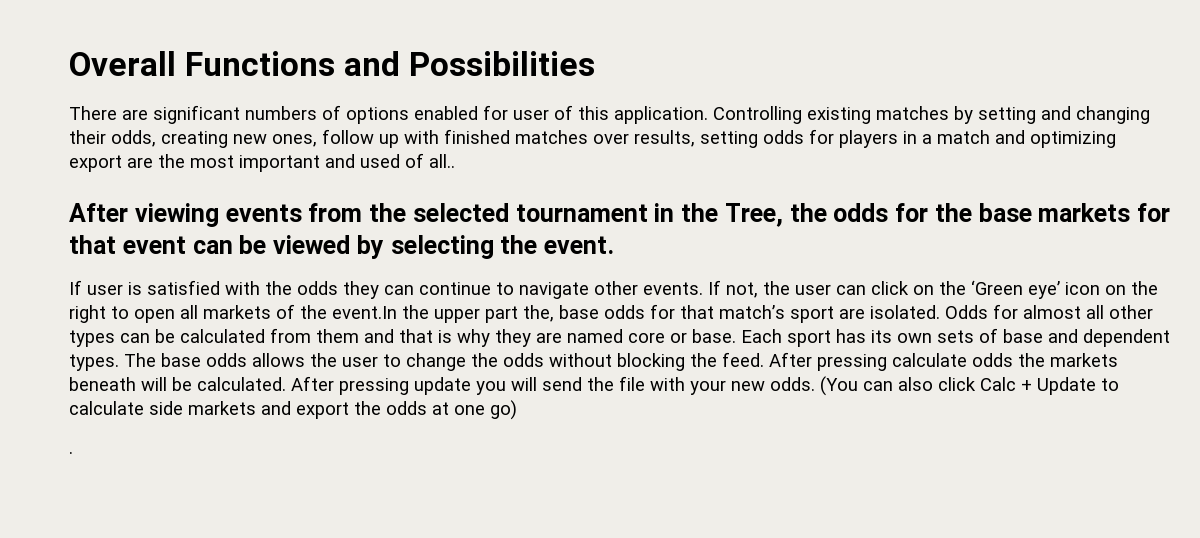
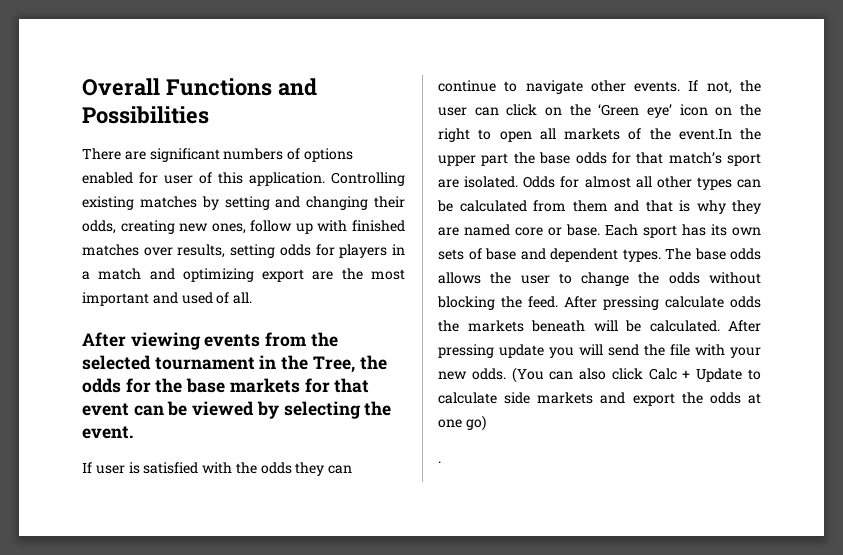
[429,154,455,168] all.. -> [233,292,253,304] all.
[523,305,554,322] the, -> [513,152,535,164] the

